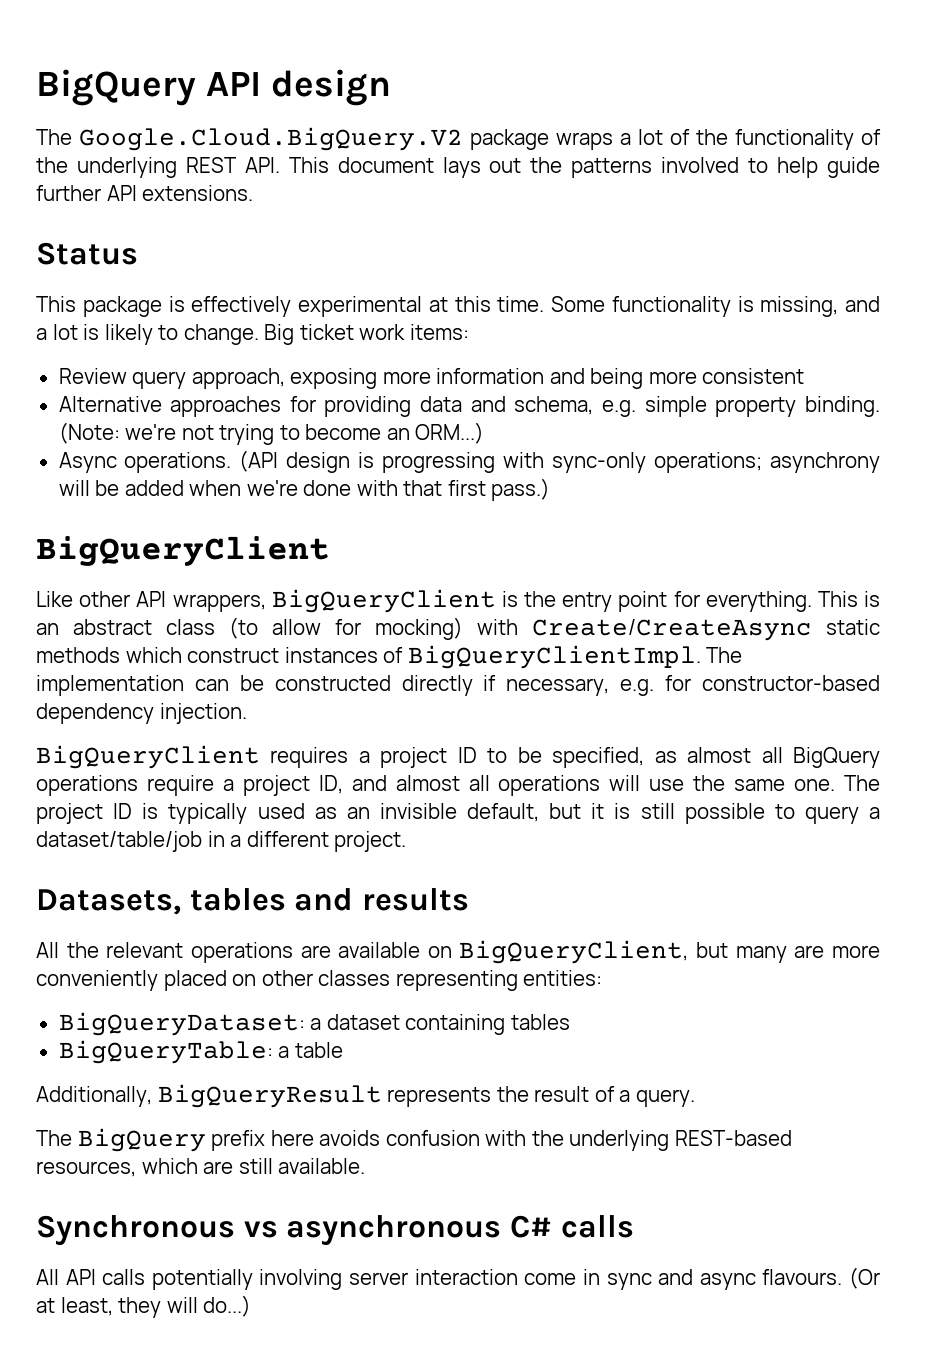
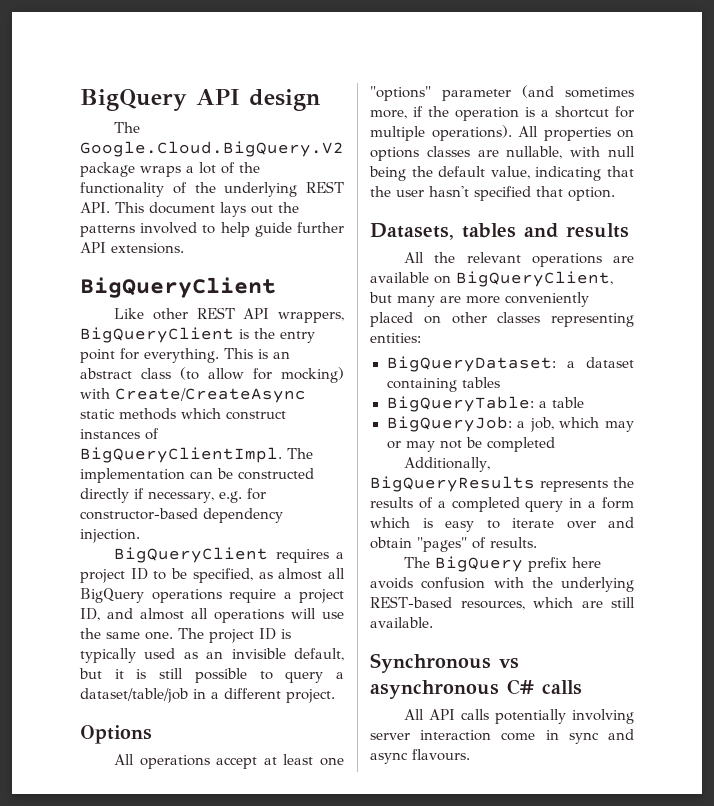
[36,242,138,265] [36,296,880,317] [36,324,469,345] [58,368,805,389] [58,396,880,417] [58,422,485,445] [58,450,881,473] [58,478,551,501] // Status // This package is effectively experimental at this time. Some functionality is missing, and a lot is likely to change. Big ticket work items: // Review query approach, exposing more information and being more consistent // Alternative approaches for providing data and schema, e.g. simple property binding. (Note: we're not trying to become an ORM...) // Async operations. (API design is progressing with sync-only operations; asynchrony will be added when we're done with that first pass.) -> (184, 248) none
(131, 599) none -> [196,307,235,319] REST
(407, 841) none -> [80,725,152,744] [114,754,344,769] [370,85,634,101] [370,106,634,121] [370,125,634,141] [370,146,635,161] [369,166,634,181] [370,186,615,201] // Options // All operations accept at least one "options" parameter (and sometimes more, if the operation is a shortcut for multiple operations). All properties on options classes are nullable, with null being the default value, indicating that the user hasn't specified that option.
(343, 1050) none -> [386,416,634,432] [386,437,555,452] // BigQueryJob: a job, which may or may not be completed
[157,1084,382,1108] BigQueryResult -> [370,476,535,492] BigQueryResults
[534,1086,590,1102] result -> [370,497,413,508] results
[635,1089,695,1107] query. -> [451,497,634,512] [370,517,634,532] [370,537,537,552] completed query in a form which is easy to iterate over and obtain "pages" of results.
[849,1267,881,1289] [36,1295,252,1318] (Or at least, they will do...) -> (470, 755) none

